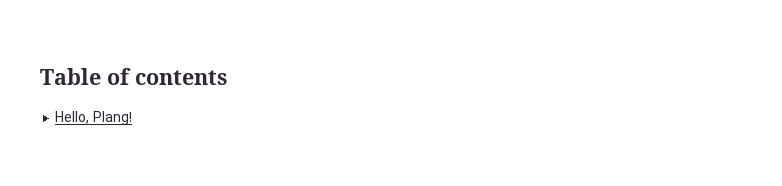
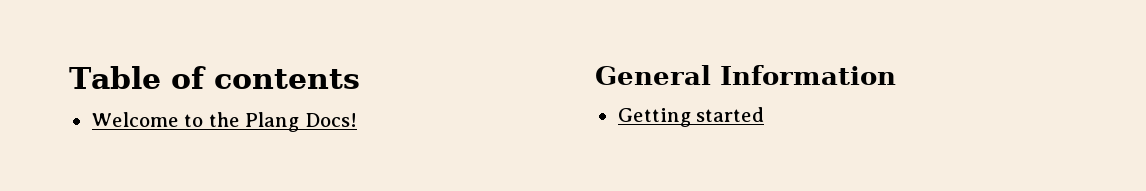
[55,111,133,125] Hello, Plang! -> [91,112,357,132] [595,65,896,85] [617,107,765,127] Welcome to the Plang Docs! // General Information // Getting started

